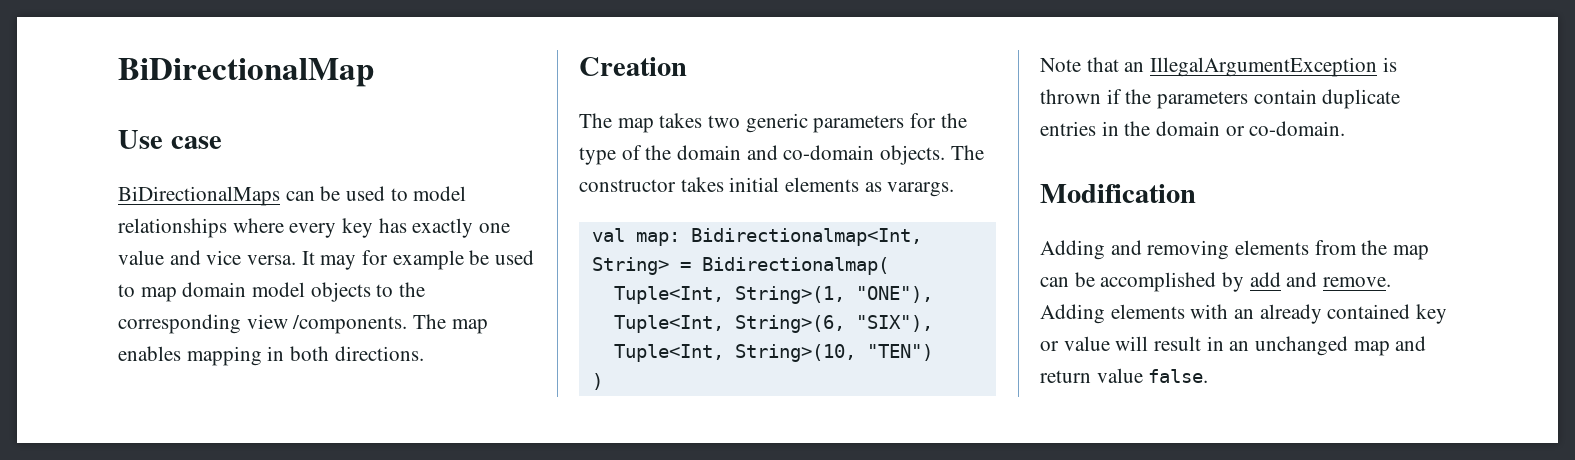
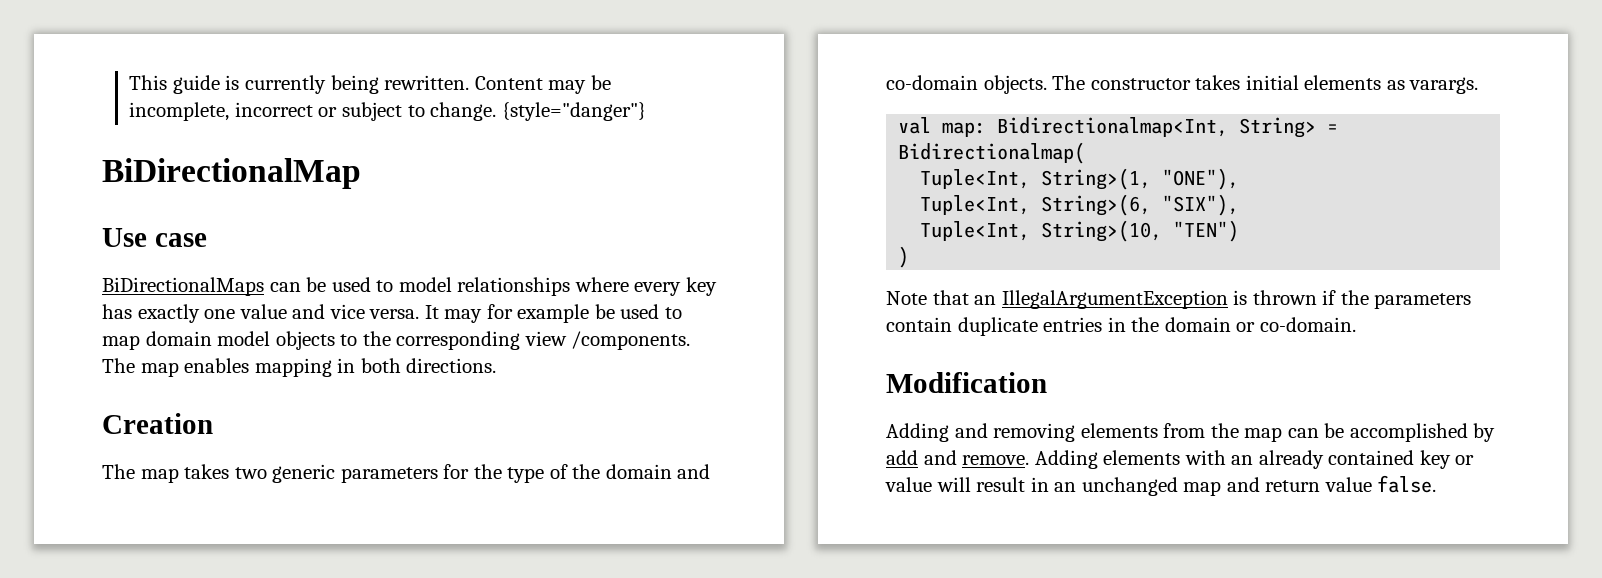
(118, 72) none -> [129,75,611,94] [129,102,646,121] This guide is currently being rewritten. Content may be incomplete, incorrect or subject to change. {style="danger"} //

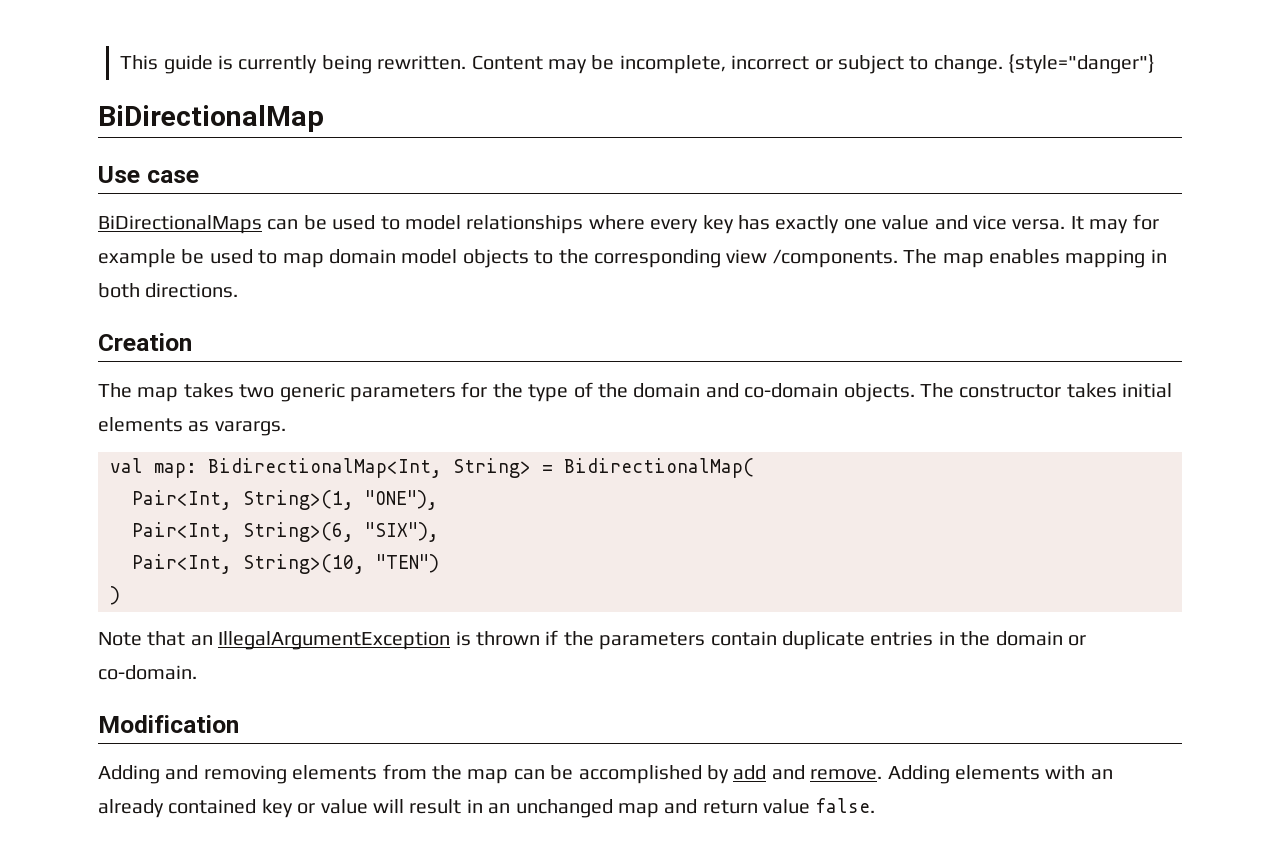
[997,117,1229,137] Bidirectionalmap<Int, -> [208,458,442,478] BidirectionalMap<Int,
[898,142,1086,164] [920,169,1031,189] Bidirectionalmap( // Tuple<Int, -> [564,458,754,478] [132,490,232,510] BidirectionalMap( // Pair<Int,
[920,195,1031,215] Tuple<Int, -> [132,522,232,542] Pair<Int,
[920,221,1031,241] Tuple<Int, -> [132,554,232,574] Pair<Int,

